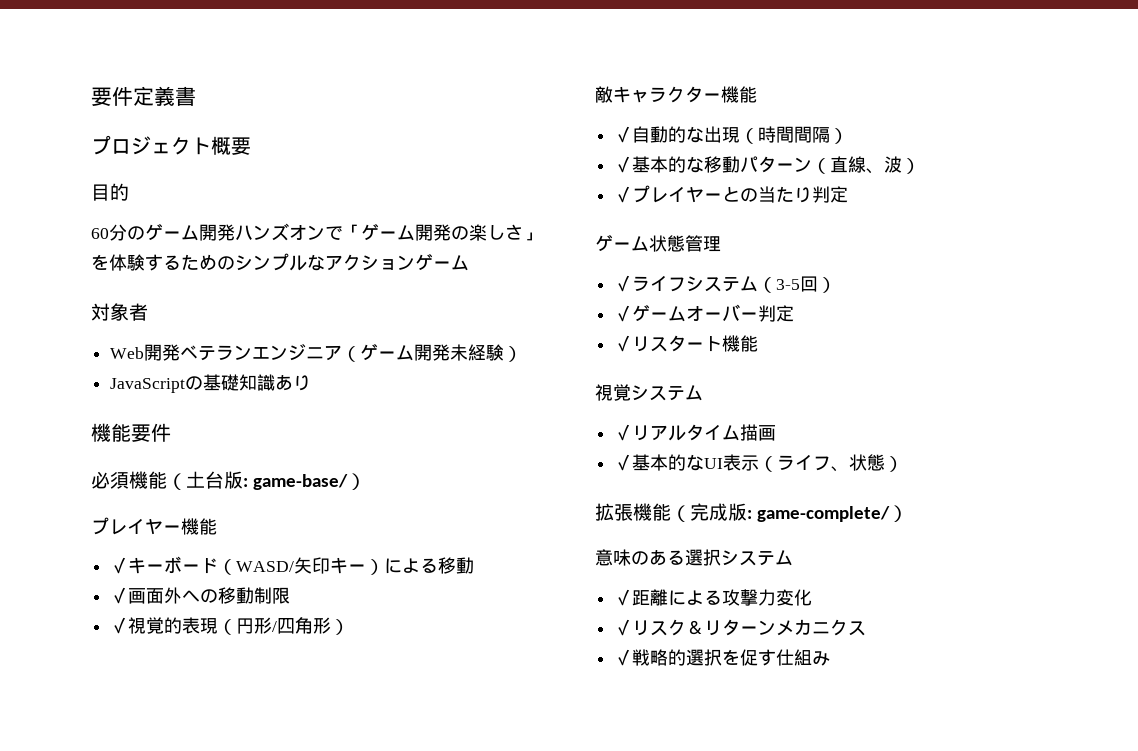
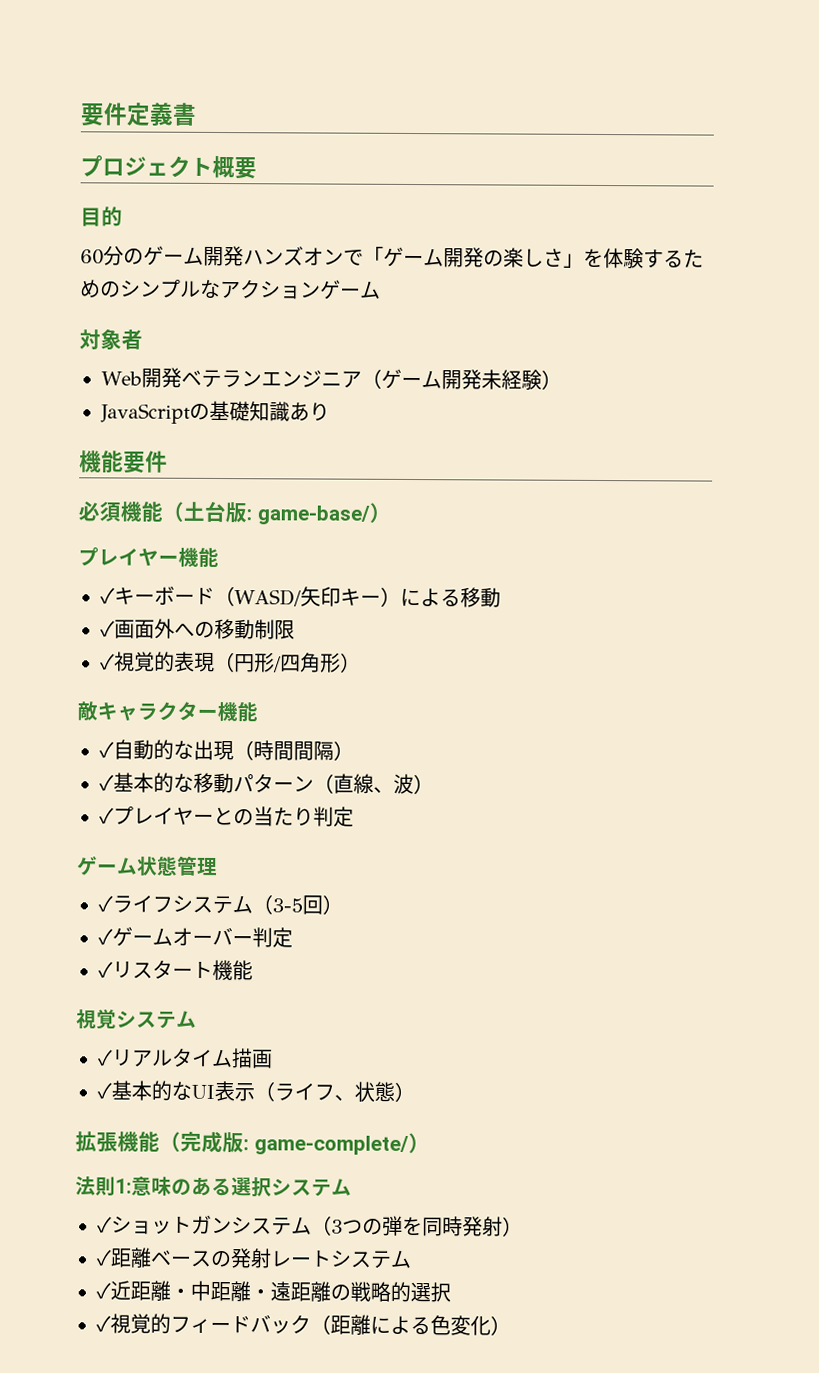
(908, 513) none -> [75,1176,132,1197] 法則1:
(633, 597) none -> [111,1214,523,1237] [96,1247,412,1269] [96,1280,451,1303] [96,1313,331,1335] ショットガンシステム（3つの弾を同時発射） // ✓距離ベースの発射レートシステム // ✓近距離・中距離・遠距離の戦略的選択 // ✓視覚的フィードバック（
[722,589,777,606] 攻撃力 -> [430,1315,451,1336] 色
[614,619,867,636] [614,649,831,666] // ✓リスク＆リターンメカニクス // ✓戦略的選択を促す仕組み -> [490,1315,511,1336] ）

